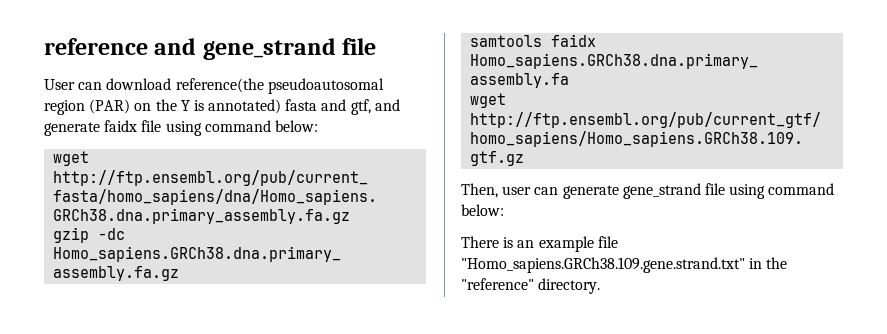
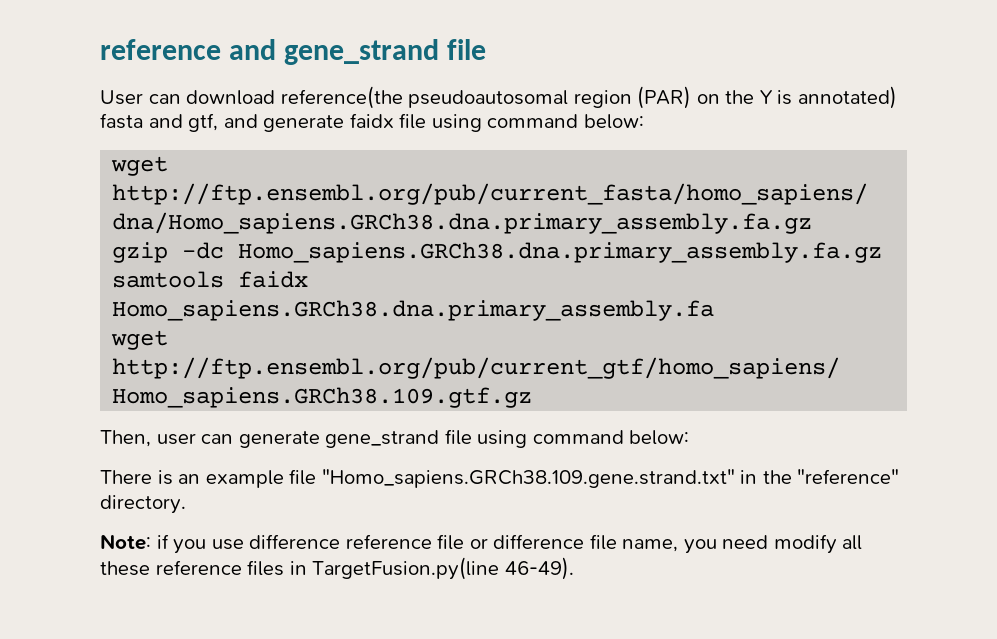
(601, 286) none -> [100,534,863,554] [100,557,574,580] // Note: if you use difference reference file or difference file name, you need modify all these reference files in TargetFusion.py(line 46-49).

